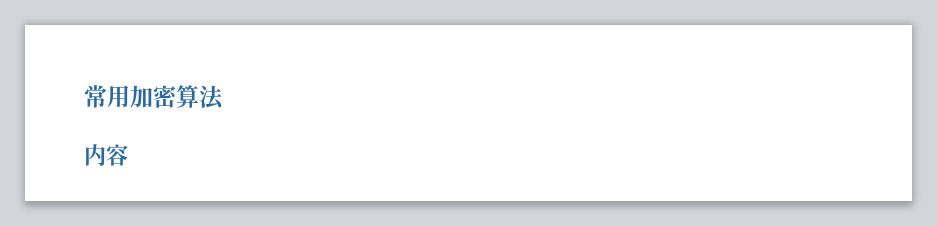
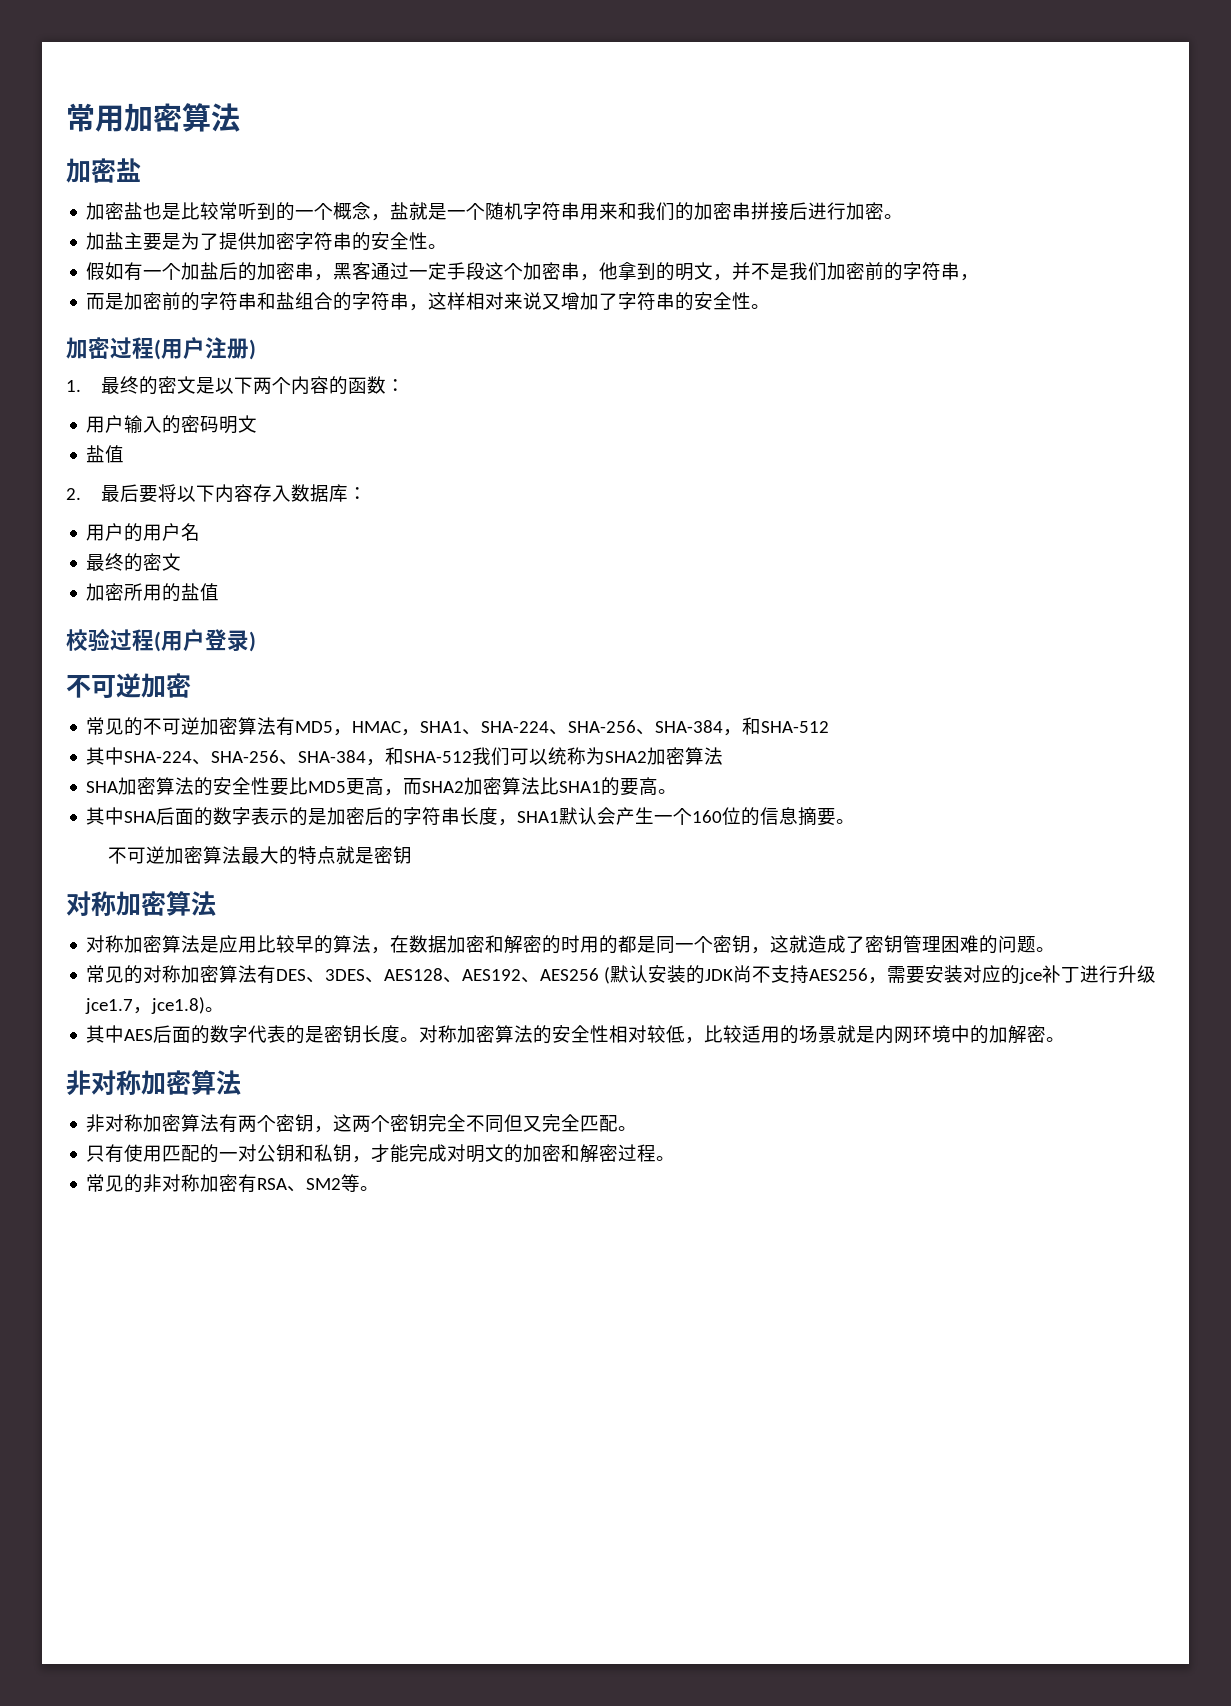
[84,144,128,166] 内容 -> [66,158,141,183] [86,202,904,221] [86,232,448,251] [86,262,980,281] [86,292,771,311] [66,337,256,360] [66,376,406,395] [86,415,258,434] [86,445,125,463] [66,484,368,503] [86,523,201,542] [86,553,182,572] [86,583,220,602] [66,628,256,652] [66,673,191,698] [86,717,830,736] [86,747,724,766] [86,777,678,796] [86,807,856,826] [108,846,413,865] [66,891,216,916] [86,935,1056,954] [86,965,1157,984] [85,997,225,1014] [86,1025,1066,1044] [66,1070,241,1096] [86,1114,638,1133] [86,1144,676,1163] [86,1174,380,1193] 加密盐 // 加密盐也是比较常听到的一个概念，盐就是一个随机字符串用来和我们的加密串拼接后进行加密。 // 加盐主要是为了提供加密字符串的安全性。 // 假如有一个加盐后的加密串，黑客通过一定手段这个加密串，他拿到的明文，并不是我们加密前的字符串， // 而是加密前的字符串和盐组合的字符串，这样相对来说又增加了字符串的安全性。 // 加密过程(用户注册) // 1.最终的密文是以下两个内容的函数： // 用户输入的密码明文 // 盐值 // 2.最后要将以下内容存入数据库： // 用户的用户名 // 最终的密文 // 加密所用的盐值 // 校验过程(用户登录) // 不可逆加密 // 常见的不可逆加密算法有MD5，HMAC，SHA1、SHA-224、SHA-256、SHA-384，和SHA-512 // 其中SHA-224、SHA-256、SHA-384，和SHA-512我们可以统称为SHA2加密算法 // SHA加密算法的安全性要比MD5更高，而SHA2加密算法比SHA1的要高。 // 其中SHA后面的数字表示的是加密后的字符串长度，SHA1默认会产生一个160位的信息摘要。 // 不可逆加密算法最大的特点就是密钥 // 对称加密算法 // 对称加密算法是应用比较早的算法，在数据加密和解密的时用的都是同一个密钥，这就造成了密钥管理困难的问题。 // 常见的对称加密算法有DES、3DES、AES128、AES192、AES256 (默认安装的JDK尚不支持AES256，需要安装对应的jce补丁进行升级jce1.7，jce1.8)。 // 其中AES后面的数字代表的是密钥长度。对称加密算法的安全性相对较低，比较适用的场景就是内网环境中的加解密。 // 非对称加密算法 // 非对称加密算法有两个密钥，这两个密钥完全不同但又完全匹配。 // 只有使用匹配的一对公钥和私钥，才能完成对明文的加密和解密过程。 // 常见的非对称加密有RSA、SM2等。

